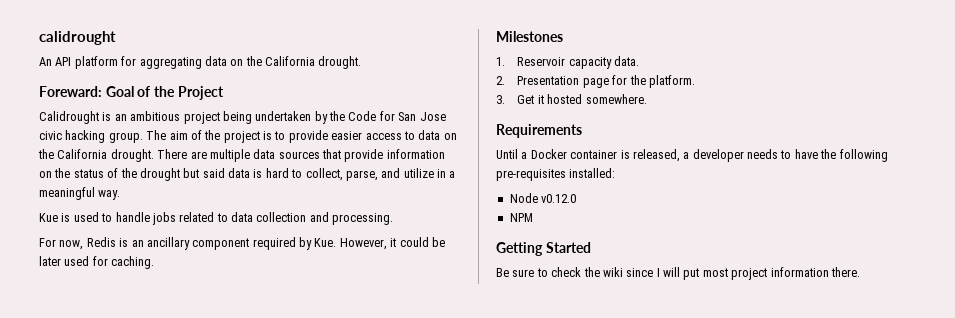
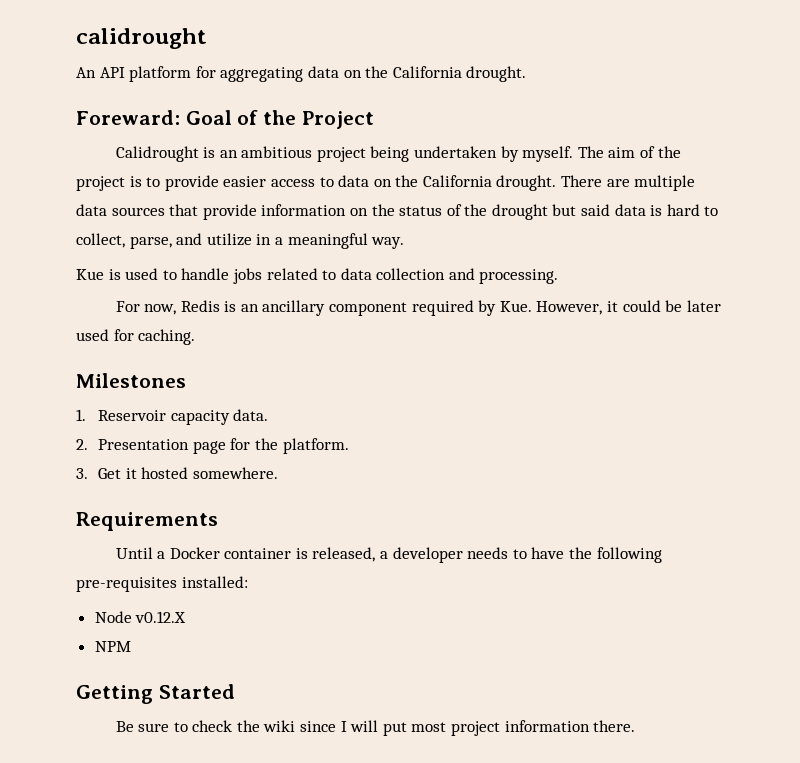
[329,111,446,121] [39,130,143,143] the Code for San Jose civic hacking group. -> [522,146,574,162] myself.
[541,194,577,203] v0.12.0 -> [135,611,187,623] v0.12.X

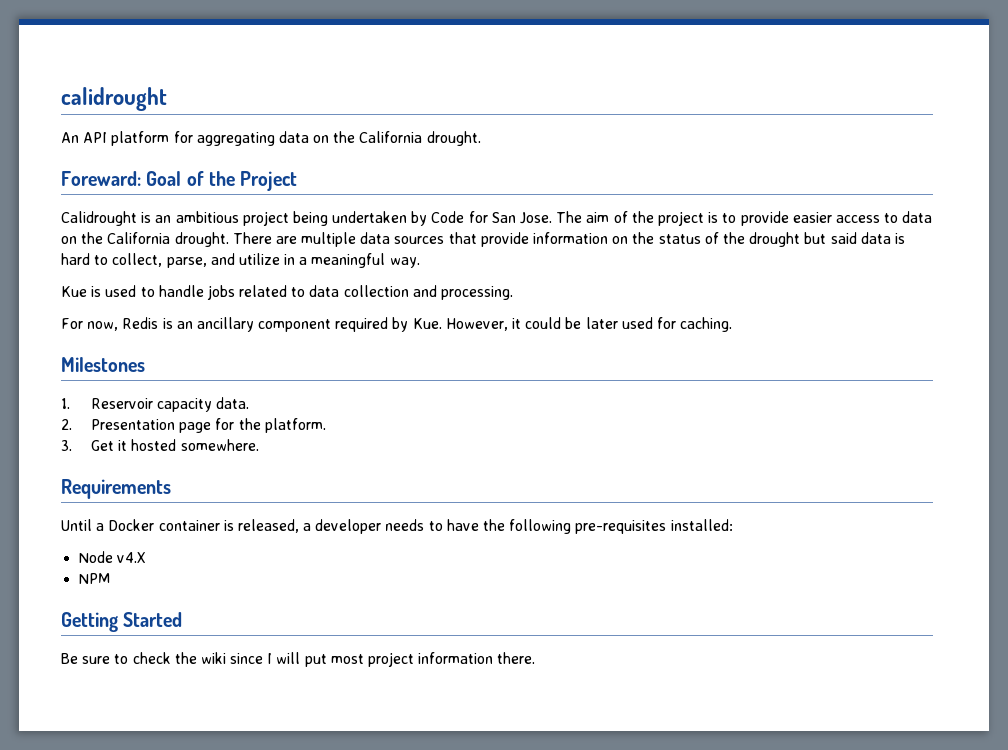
[522,146,574,162] myself. -> [431,211,553,224] Code for San Jose.
[135,611,187,623] v0.12.X -> [117,552,147,563] v4.X

